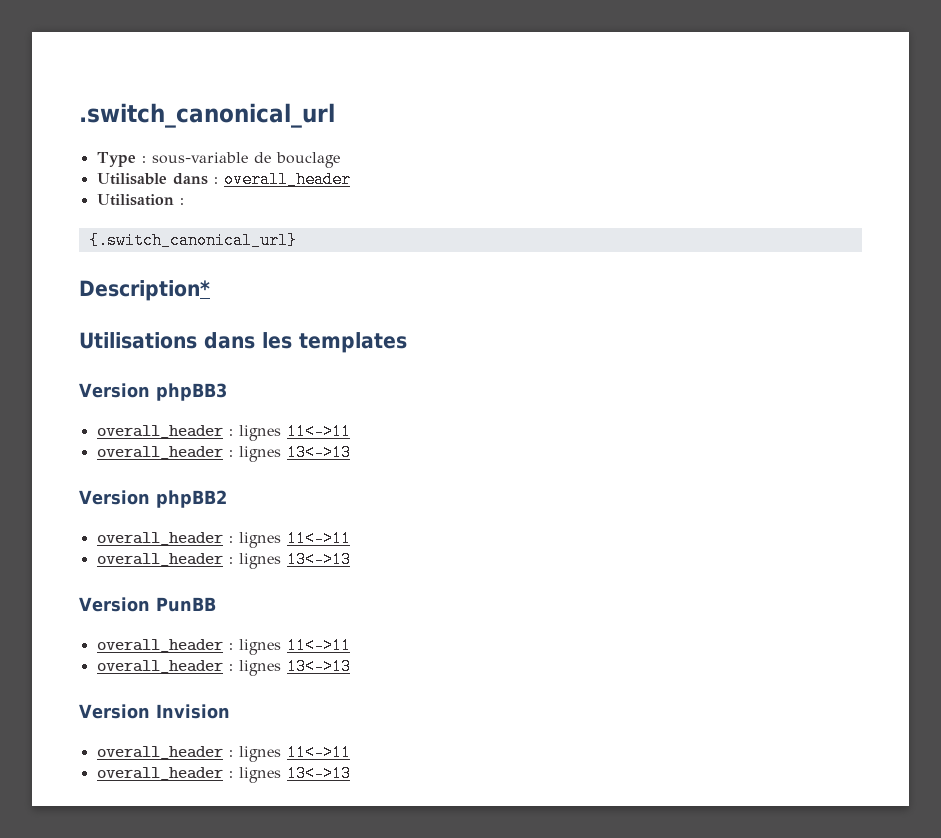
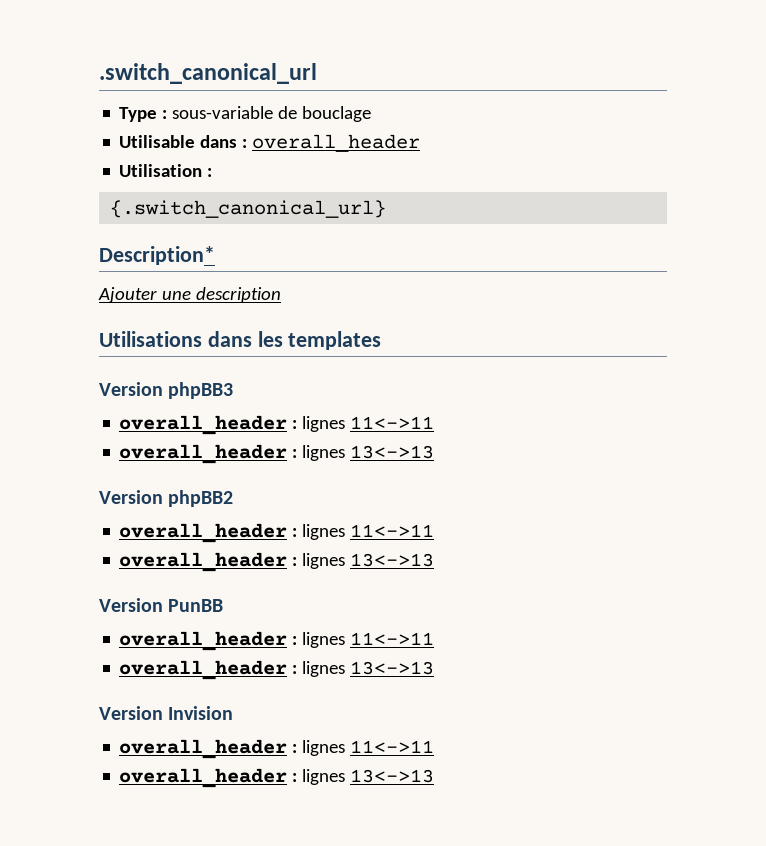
(210, 290) none -> [98,287,281,303] // Ajouter une description

